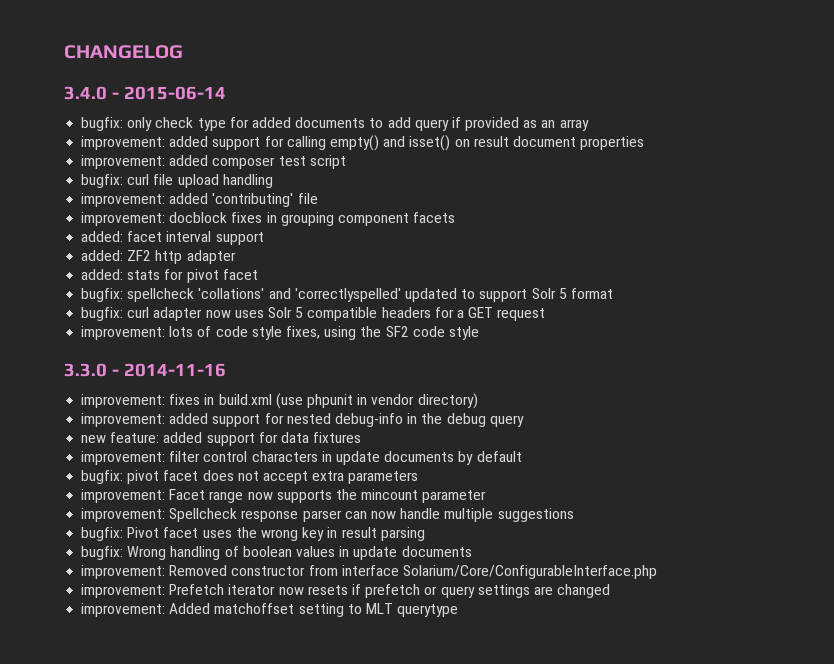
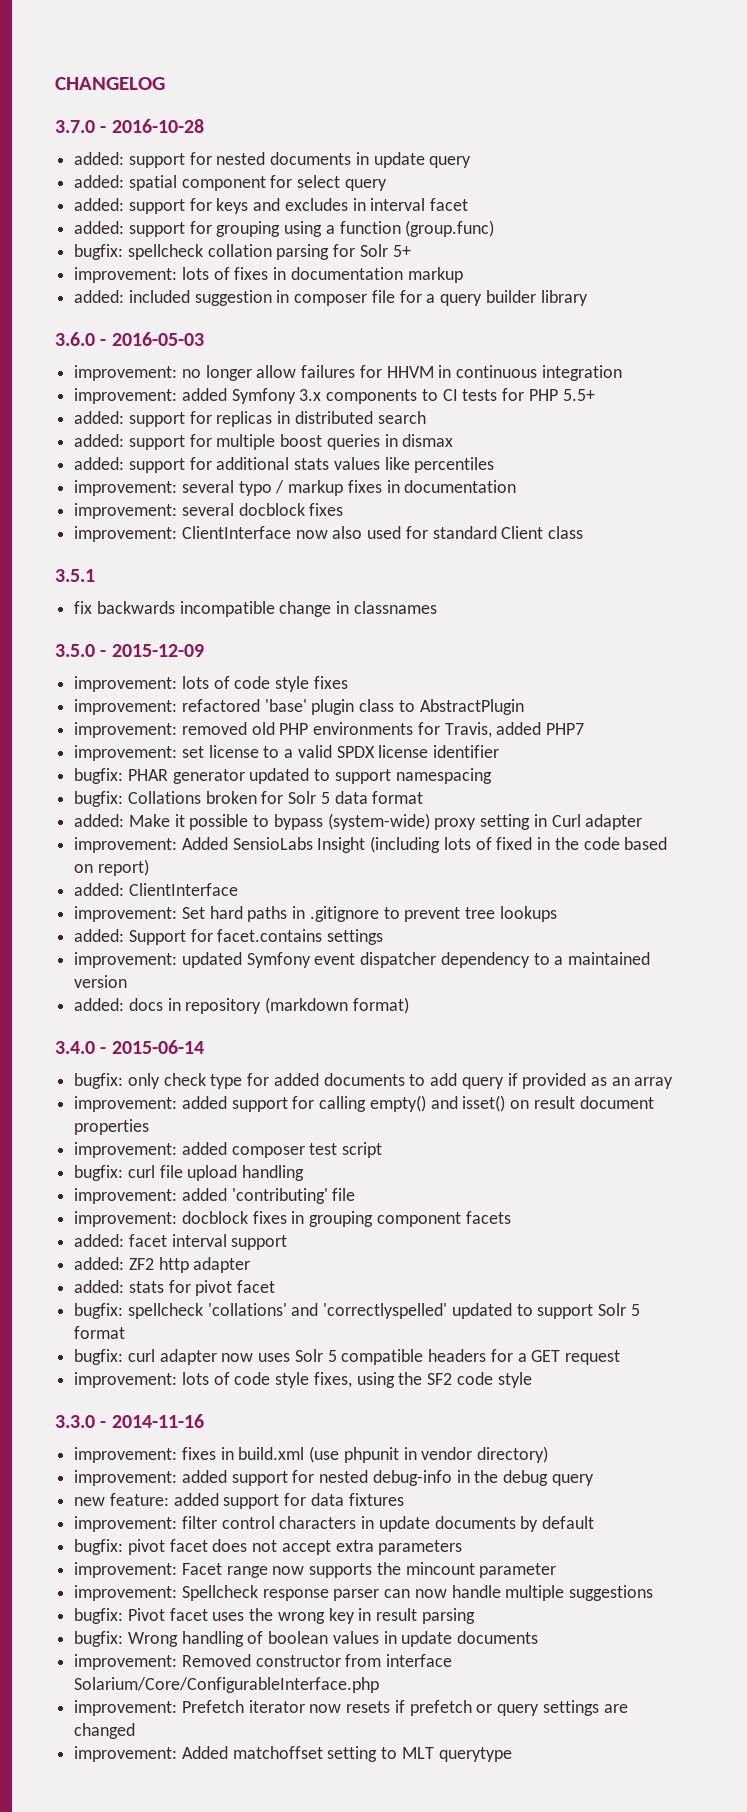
(183, 52) none -> [55,119,204,133] [74,152,472,168] [74,175,387,191] [74,198,469,214] [74,220,495,237] [74,244,411,260] [74,267,463,283] [74,290,588,306] [55,332,204,346] [74,365,622,381] [74,388,595,404] [74,411,426,427] [74,434,454,450] [74,457,495,473] [74,480,517,496] [74,503,344,519] [74,526,584,542] [55,569,95,582] [74,601,437,617] [55,644,204,657] [74,676,348,692] [74,699,524,715] [74,722,585,738] [74,745,500,761] [74,768,492,784] [74,791,424,807] [74,813,643,830] [74,836,668,853] [74,859,149,876] [74,883,238,896] [74,906,557,922] [74,929,384,945] [74,952,651,968] [74,975,128,988] [74,997,409,1014] // 3.7.0 - 2016-10-28 // added: support for nested documents in update query // added: spatial component for select query // added: support for keys and excludes in interval facet // added: support for grouping using a function (group.func) // bugfix: spellcheck collation parsing for Solr 5+ // improvement: lots of fixes in documentation markup // added: included suggestion in composer file for a query builder library // 3.6.0 - 2016-05-03 // improvement: no longer allow failures for HHVM in continuous integration // improvement: added Symfony 3.x components to CI tests for PHP 5.5+ // added: support for replicas in distributed search // added: support for multiple boost queries in dismax // added: support for additional stats values like percentiles // improvement: several typo / markup fixes in documentation // improvement: several docblock fixes // improvement: ClientInterface now also used for standard Client class // 3.5.1 // fix backwards incompatible change in classnames // 3.5.0 - 2015-12-09 // improvement: lots of code style fixes // improvement: refactored 'base' plugin class to AbstractPlugin // improvement: removed old PHP environments for Travis, added PHP7 // improvement: set license to a valid SPDX license identifier // bugfix: PHAR generator updated to support namespacing // bugfix: Collations broken for Solr 5 data format // added: Make it possible to bypass (system-wide) proxy setting in Curl adapter // improvement: Added SensioLabs Insight (including lots of fixed in the code based on report) // added: ClientInterface // improvement: Set hard paths in .gitignore to prevent tree lookups // added: Support for facet.contains settings // improvement: updated Symfony event dispatcher dependency to a maintained version // added: docs in repository (markdown format)

